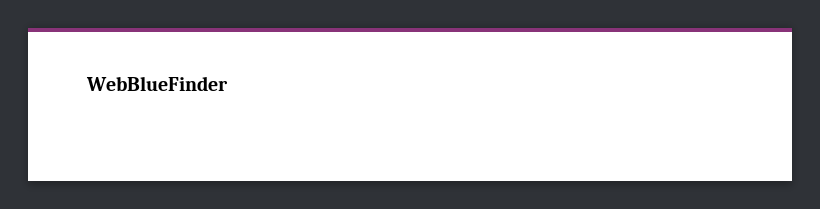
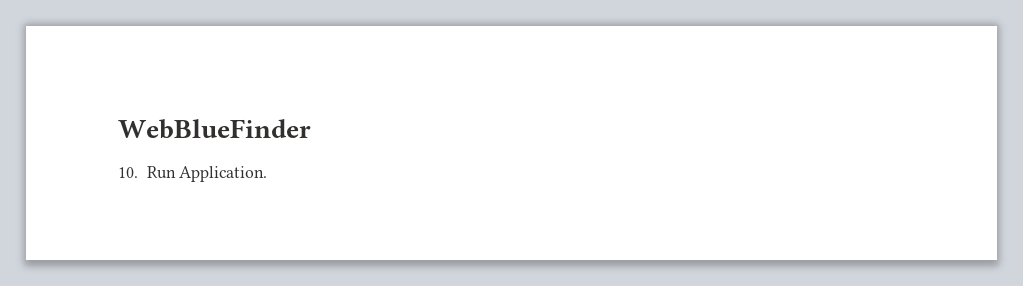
(228, 83) none -> [118,166,268,182] // 10. Run Application.

